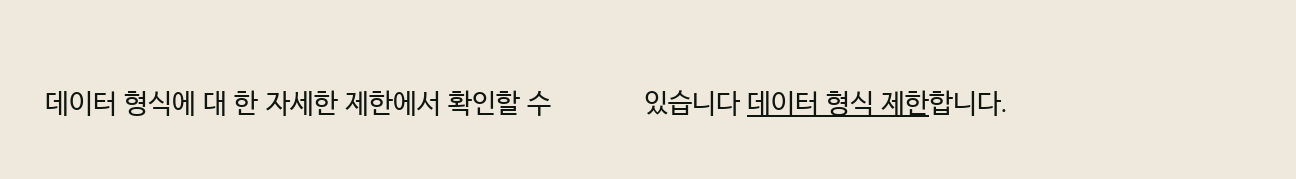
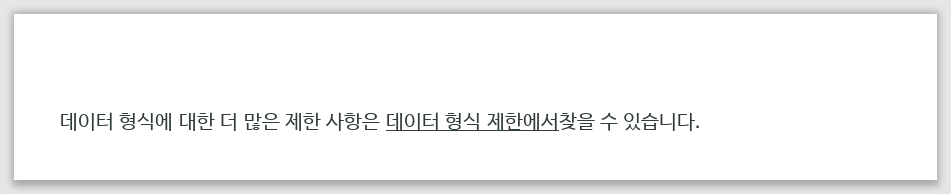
[203,90,1008,117] 대 한 자세한 제한에서 확인할 수 있습니다 데이터 형식 제한합니다. -> [178,112,701,131] 대한 더 많은 제한 사항은 데이터 형식 제한에서찾을 수 있습니다.

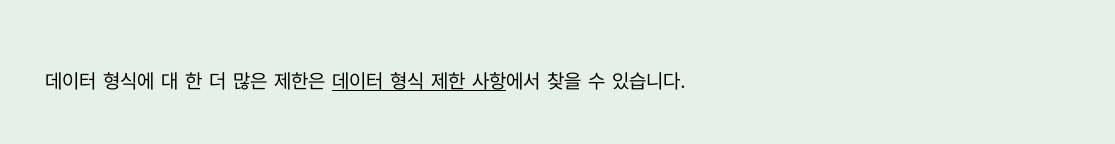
[178,112,595,131] 대한 더 많은 제한 사항은 데이터 형식 제한에서찾을 -> [161,72,581,90] 대 한 더 많은 제한은 데이터 형식 제한 사항에서 찾을

